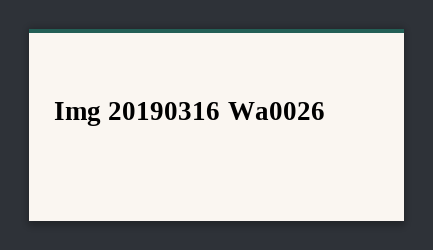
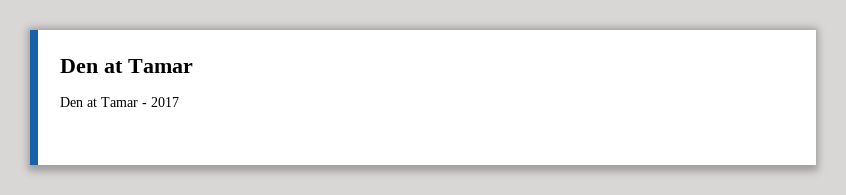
[54,102,325,126] Img 20190316 Wa0026 -> [60,59,193,73] [60,97,179,107] Den at Tamar // Den at Tamar - 2017

